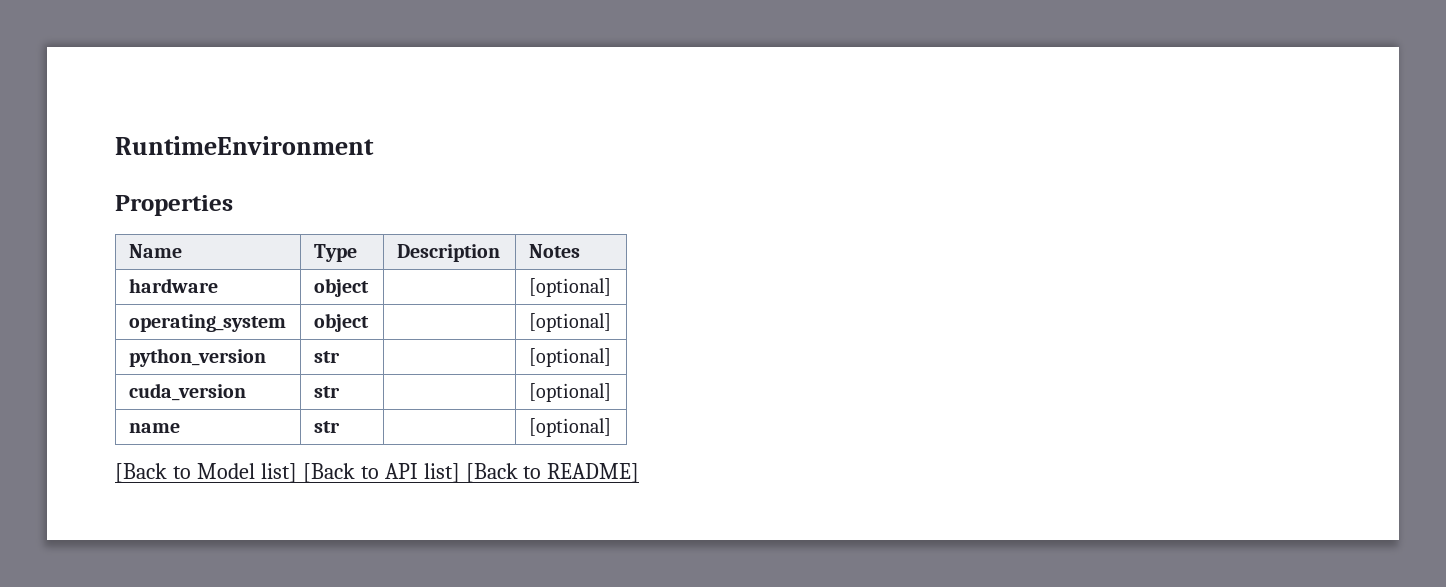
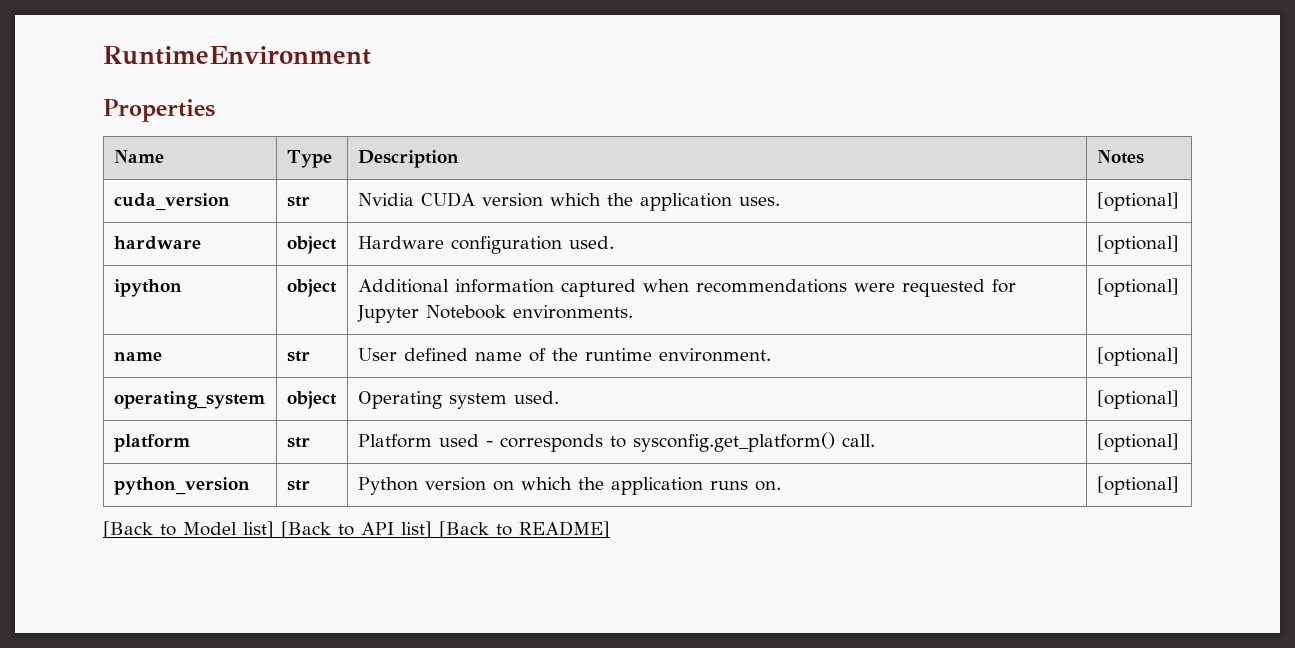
[128,278,218,293] [313,278,369,297] [528,278,611,297] [128,314,286,332] [313,313,369,332] [528,313,611,332] [128,348,266,367] [313,351,340,363] [528,348,611,367] [128,383,246,401] [313,386,340,398] [528,383,611,402] [128,423,180,433] [313,421,340,433] hardware | object | | [optional] // operating_system | object | | [optional] // python_version | str | | [optional] // cuda_version | str | | [optional] // name | str | -> [113,193,230,211] [286,196,310,207] [357,192,780,211] [1096,192,1179,211] [113,236,201,250] [286,236,337,254] [357,236,614,254] [1096,235,1179,254] [113,279,182,297] [286,279,337,297] [357,279,1016,297] [356,305,633,323] [1096,278,1179,297] [113,352,162,361] [286,351,310,362] [357,348,771,362] [1096,347,1179,366] [113,391,265,409] [286,391,337,409] [357,391,559,409] [1096,390,1179,409] [113,434,190,452] [286,437,310,448] [357,432,875,452] [1096,433,1179,452] [113,477,250,495] [286,480,310,491] [357,477,781,495] cuda_version | str | Nvidia CUDA version which the application uses. | [optional] // hardware | object | Hardware configuration used. | [optional] // ipython | object | Additional information captured when recommendations were requested for Jupyter Notebook environments. | [optional] // name | str | User defined name of the runtime environment. | [optional] // operating_system | object | Operating system used. | [optional] // platform | str | Platform used - corresponds to sysconfig.get_platform() call. | [optional] // python_version | str | Python version on which the application runs on.

